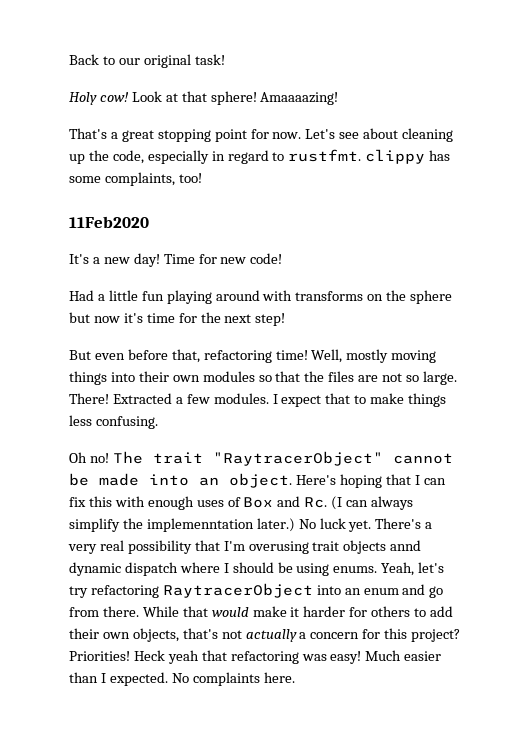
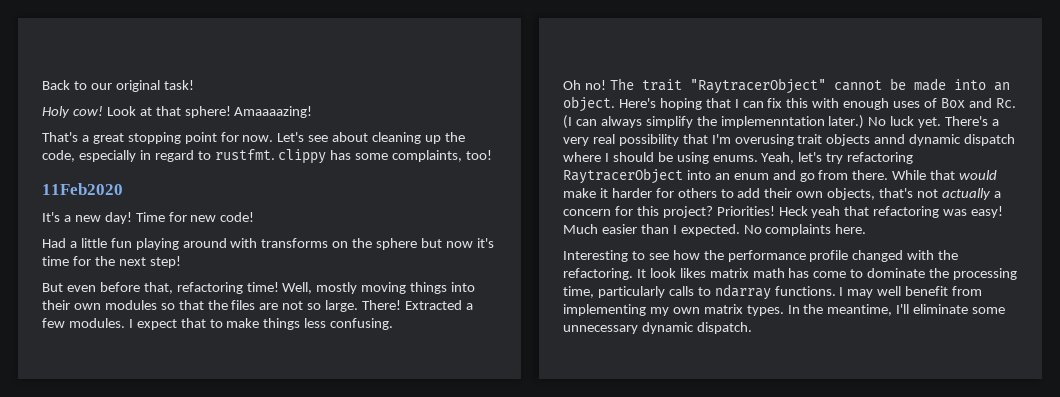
(295, 677) none -> [563,250,959,262] [563,268,1018,280] [563,284,983,300] [563,304,1006,316] [563,322,752,334] // Interesting to see how the performance profile changed with the refactoring. It look likes matrix math has come to dominate the processing time, particularly calls to ndarray functions. I may well benefit from implementing my own matrix types. In the meantime, I'll eliminate some unnecessary dynamic dispatch.

